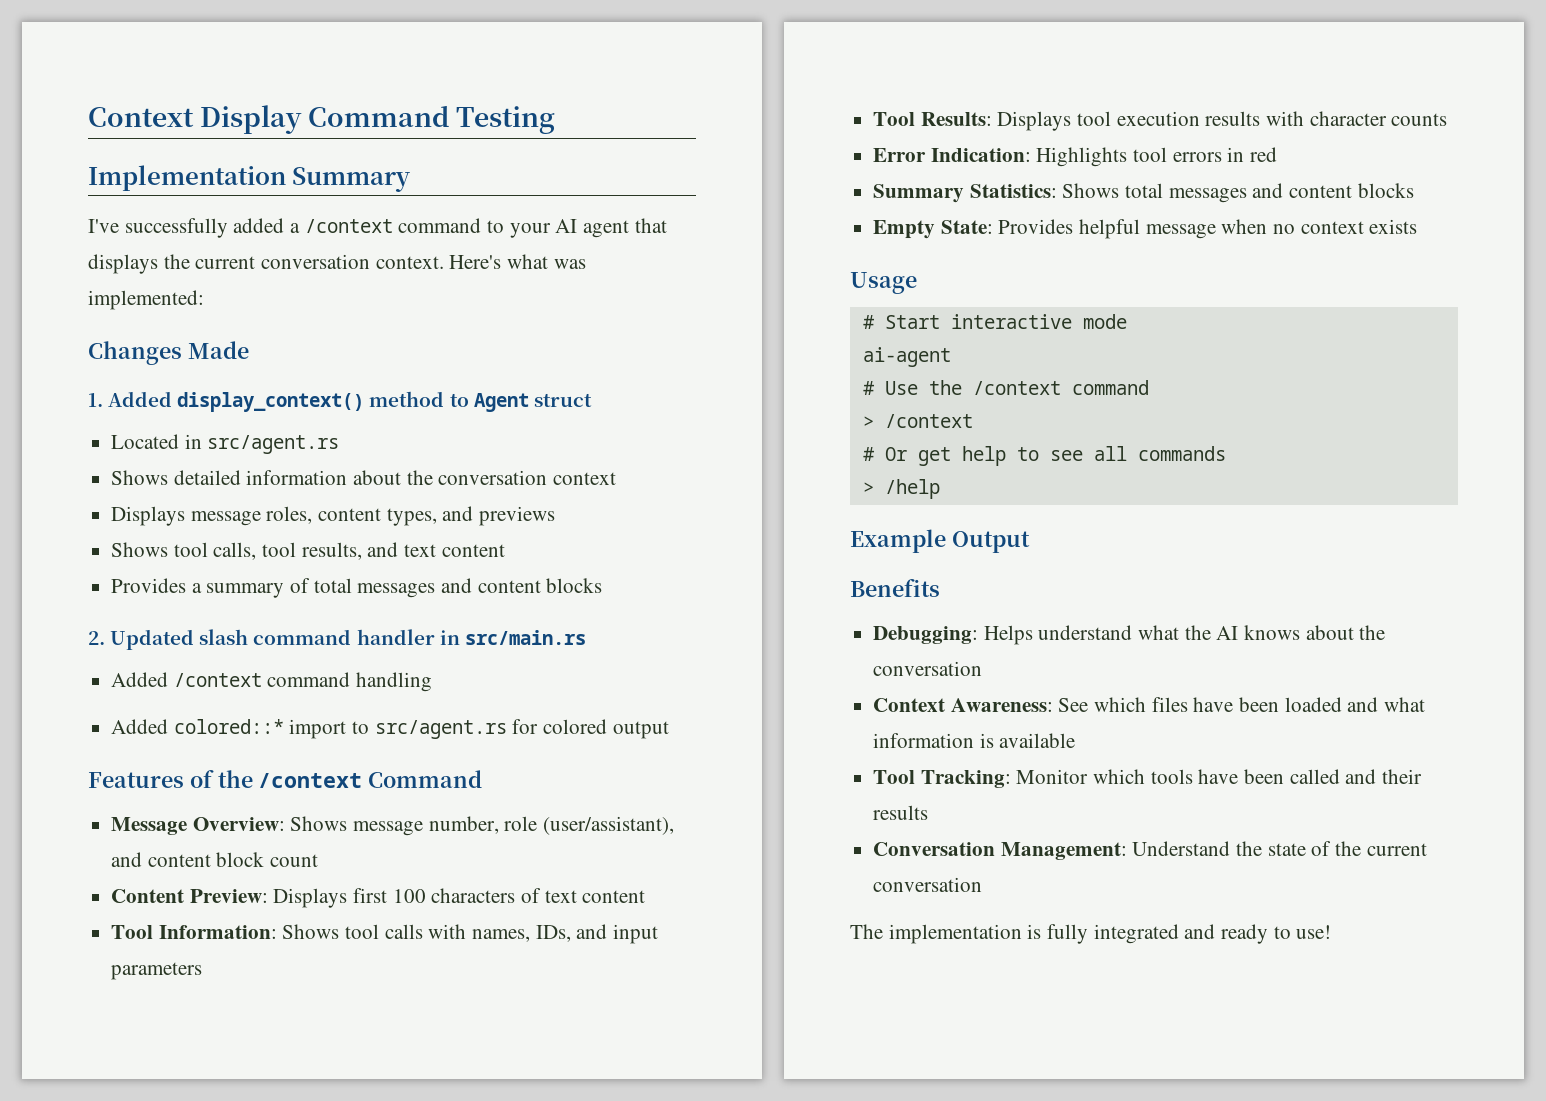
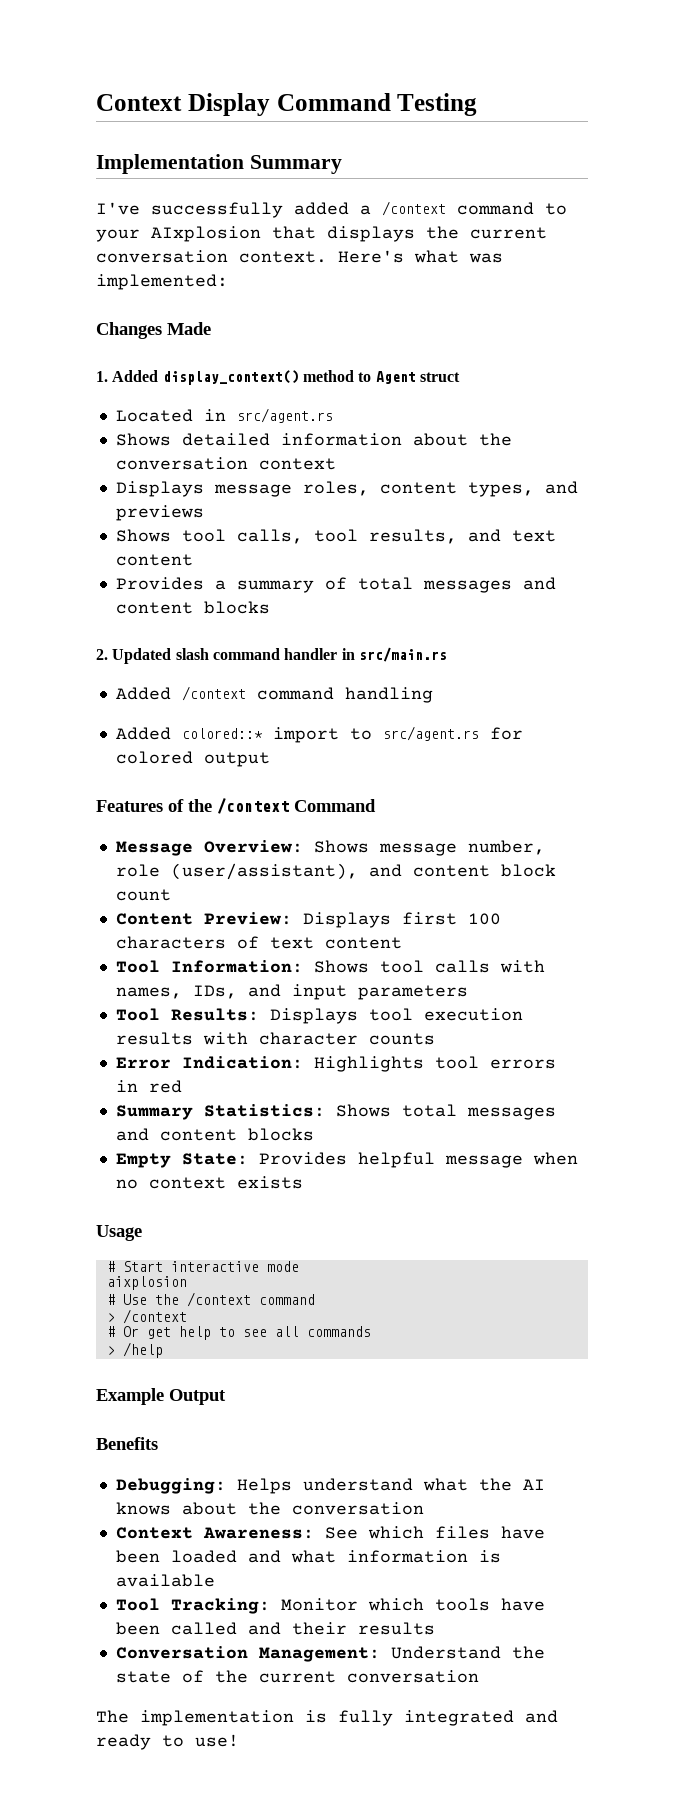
[555,219,630,238] AI agent -> [151,226,261,242] AIxplosion
[862,347,951,367] ai-agent -> [106,1276,187,1290] aixplosion

